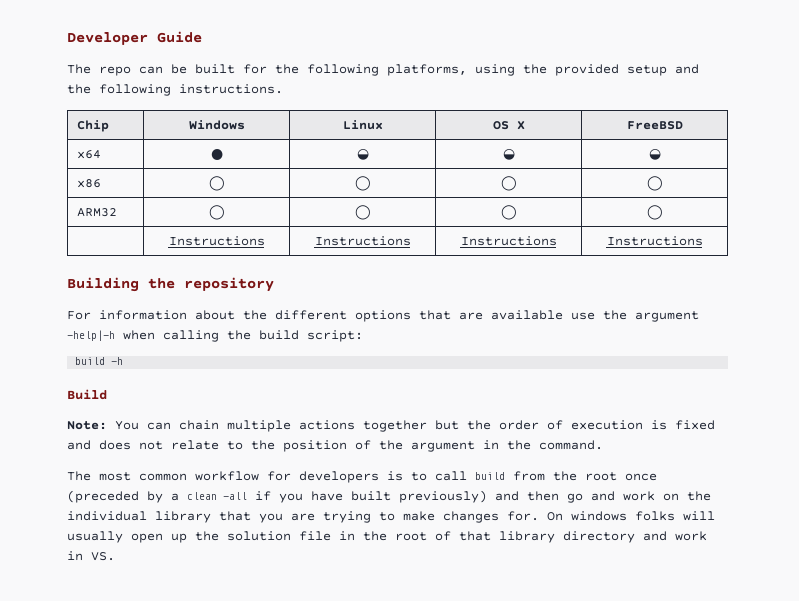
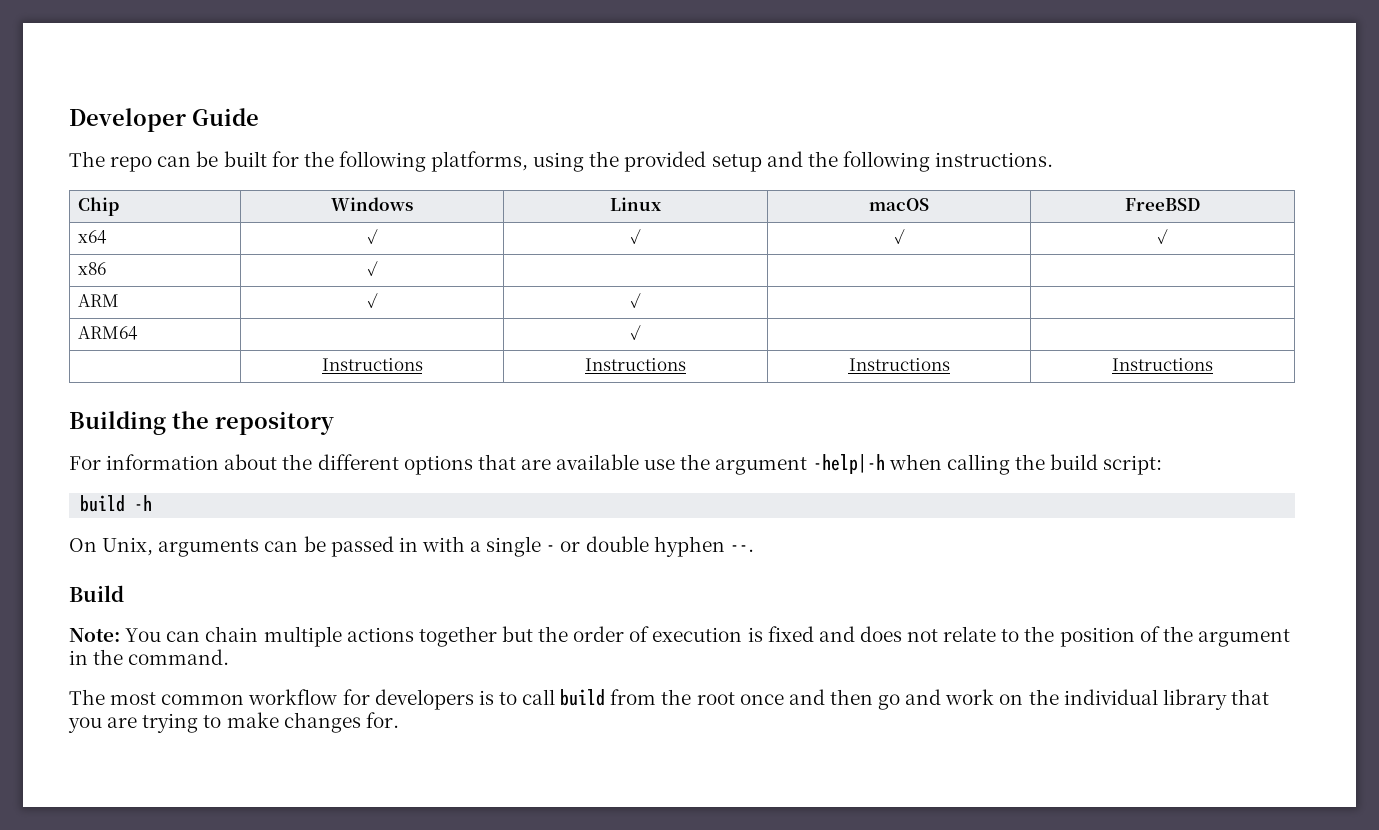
[492,121,525,130] OS X -> [869,198,929,211] macOS
[210,149,223,160] [356,149,369,160] [502,149,515,160] [648,149,661,160] [77,179,102,188] [208,176,225,191] [354,176,371,191] [500,176,517,191] [646,176,663,191] [77,208,118,217] [208,205,225,220] [354,205,371,220] [500,205,517,220] [646,205,663,220] ● | ◒ | ◒ | ◒ // x86 | ◯ | ◯ | ◯ | ◯ // ARM32 | ◯ | ◯ | ◯ | ◯ -> [366,229,378,244] [630,229,641,244] [893,229,905,244] [1157,229,1168,244] [78,262,107,275] [366,261,378,276] [78,294,120,307] [366,293,378,308] [630,293,641,308] [78,326,139,340] [630,325,641,340] ✓ | ✓ | ✓ | ✓ // x86 | ✓ | | | // ARM | ✓ | ✓ | | // ARM64 | | ✓ | |
(124, 361) none -> [69,536,754,557] // On Unix, arguments can be passed in with a single - or double hyphen --.
[67,490,487,503] (preceded by a clean -all if you have built previously) -> (784, 699) none
[547,511,715,521] [67,531,707,543] [67,551,115,561] On windows folks will usually open up the solution file in the root of that library directory and work in VS. -> (399, 720) none

